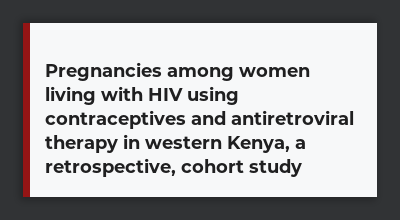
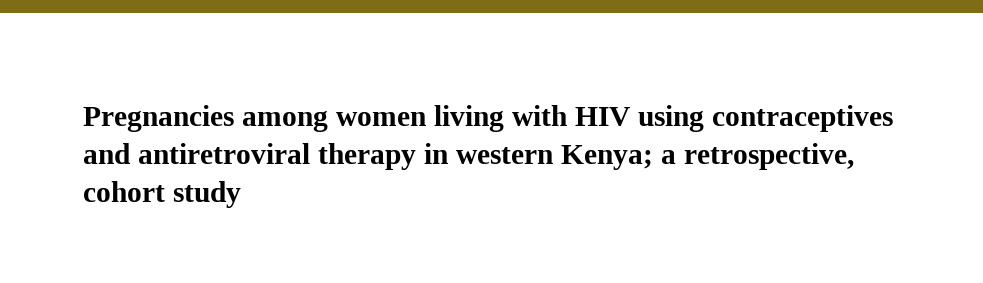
[227,136,290,153] Kenya, -> [560,145,653,170] Kenya;

